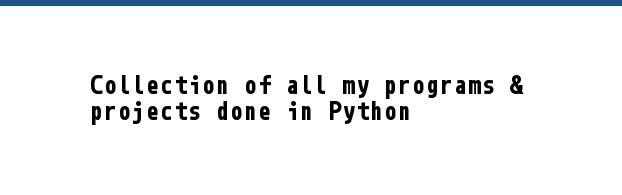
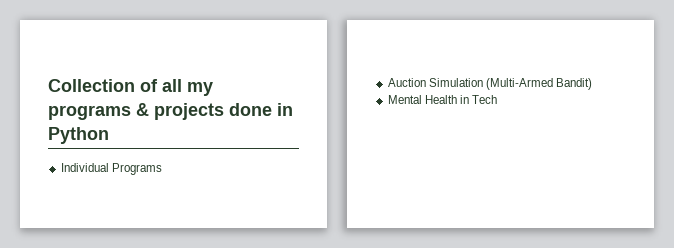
(411, 112) none -> [60,163,162,175] [387,78,592,90] [387,95,497,104] // Individual Programs // Auction Simulation (Multi-Armed Bandit) // Mental Health in Tech

